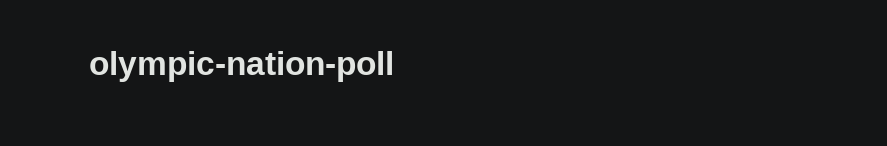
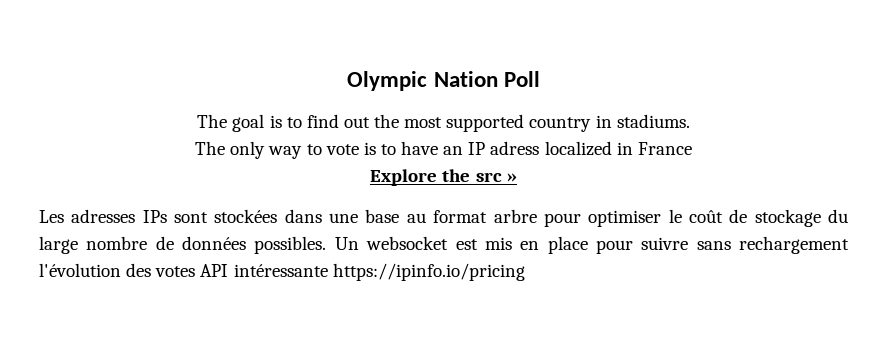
[89,51,394,82] olympic-nation-poll -> [347,71,540,91] [197,114,690,132] [195,141,692,159] [370,169,517,186] [39,209,849,227] [39,236,849,254] [39,263,525,281] Olympic Nation Poll // The goal is to find out the most supported country in stadiums. // The only way to vote is to have an IP adress localized in France // Explore the src » // Les adresses IPs sont stockées dans une base au format arbre pour optimiser le coût de stockage du large nombre de données possibles. Un websocket est mis en place pour suivre sans rechargement l'évolution des votes API intéressante https://ipinfo.io/pricing

